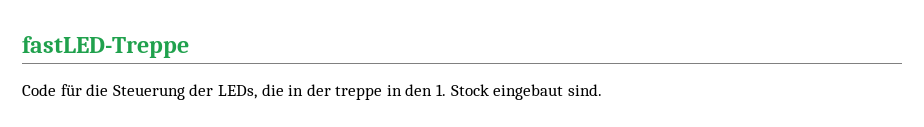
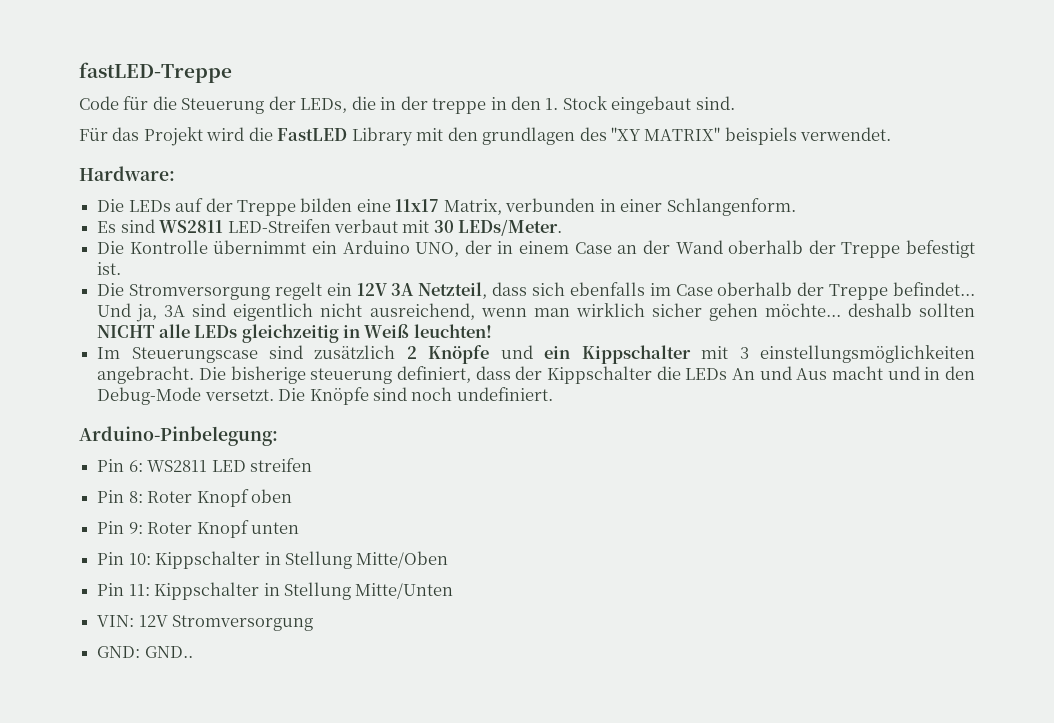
(602, 90) none -> [79,127,892,146] [79,166,175,181] [97,198,796,216] [97,219,563,236] [97,240,976,258] [97,262,122,275] [97,282,976,300] [97,303,976,322] [97,324,492,343] [97,345,976,364] [97,366,976,384] [97,387,553,405] [79,426,278,446] [97,458,312,472] [97,489,292,507] [97,520,299,538] [97,551,449,569] [97,582,454,600] [97,615,314,631] [97,646,193,658] // Für das Projekt wird die FastLED Library mit den grundlagen des "XY MATRIX" beispiels verwendet. // Hardware: // Die LEDs auf der Treppe bilden eine 11x17 Matrix, verbunden in einer Schlangenform. // Es sind WS2811 LED-Streifen verbaut mit 30 LEDs/Meter. // Die Kontrolle übernimmt ein Arduino UNO, der in einem Case an der Wand oberhalb der Treppe befestigt ist. // Die Stromversorgung regelt ein 12V 3A Netzteil, dass sich ebenfalls im Case oberhalb der Treppe befindet... Und ja, 3A sind eigentlich nicht ausreichend, wenn man wirklich sicher gehen möchte... deshalb sollten NICHT alle LEDs gleichzeitig in Weiß leuchten! // Im Steuerungscase sind zusätzlich 2 Knöpfe und ein Kippschalter mit 3 einstellungsmöglichkeiten angebracht. Die bisherige steuerung definiert, dass der Kippschalter die LEDs An und Aus macht und in den Debug-Mode versetzt. Die Knöpfe sind noch undefiniert. // Arduino-Pinbelegung: // Pin 6: WS2811 LED streifen // Pin 8: Roter Knopf oben // Pin 9: Roter Knopf unten // Pin 10: Kippschalter in Stellung Mitte/Oben // Pin 11: Kippschalter in Stellung Mitte/Unten // VIN: 12V Stromversorgung // GND: GND..

